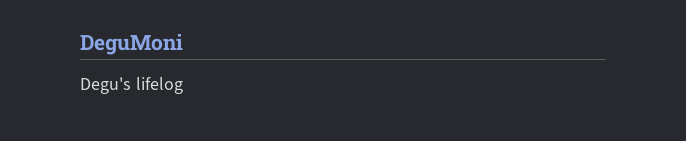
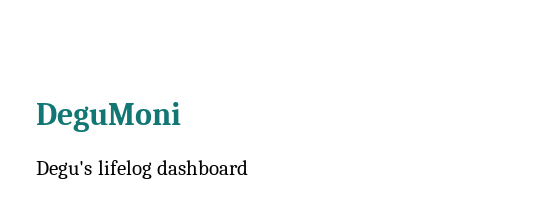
(183, 85) none -> [157,160,249,175] dashboard

